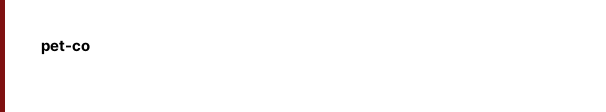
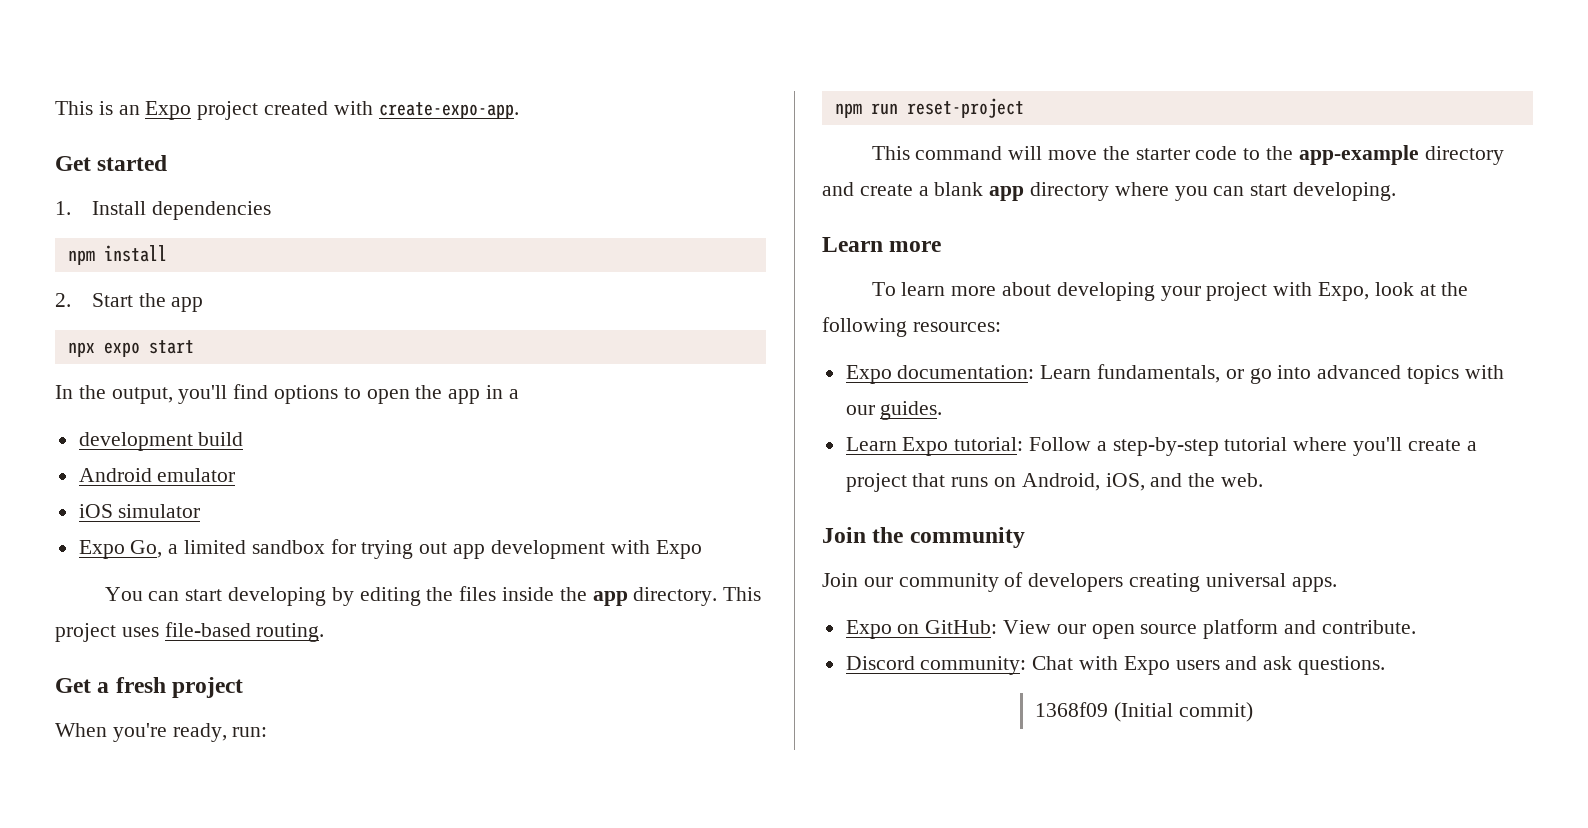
[41,40,90,55] pet-co -> [55,101,519,120] [55,155,168,171] [55,201,271,220] [67,245,167,265] [55,293,204,312] [67,340,194,357] [55,384,519,404] [78,432,244,451] [78,468,236,482] [78,504,201,518] [78,539,702,559] [104,586,762,606] [55,622,325,642] [55,677,244,698] [55,723,268,742] [834,98,1024,118] [871,145,1504,165] [822,182,1397,201] [822,237,942,252] [871,282,1469,301] [822,317,1001,337] [845,364,1504,384] [845,401,943,420] [845,437,1477,456] [845,473,1264,492] [822,527,1025,548] [822,572,1337,592] [845,619,1416,639] [845,656,1386,675] [1035,702,1253,722] This is an Expo project created with create-expo-app. // Get started // 1. Install dependencies // npm install // 2. Start the app // npx expo start // In the output, you'll find options to open the app in a // development build // Android emulator // iOS simulator // Expo Go, a limited sandbox for trying out app development with Expo // You can start developing by editing the files inside the app directory. This project uses file-based routing. // Get a fresh project // When you're ready, run: // npm run reset-project // This command will move the starter code to the app-example directory and create a blank app directory where you can start developing. // Learn more // To learn more about developing your project with Expo, look at the following resources: // Expo documentation: Learn fundamentals, or go into advanced topics with our guides. // Learn Expo tutorial: Follow a step-by-step tutorial where you'll create a project that runs on Android, iOS, and the web. // Join the community // Join our community of developers creating universal apps. // Expo on GitHub: View our open source platform and contribute. // Discord community: Chat with Expo users and ask questions. // 1368f09 (Initial commit)

